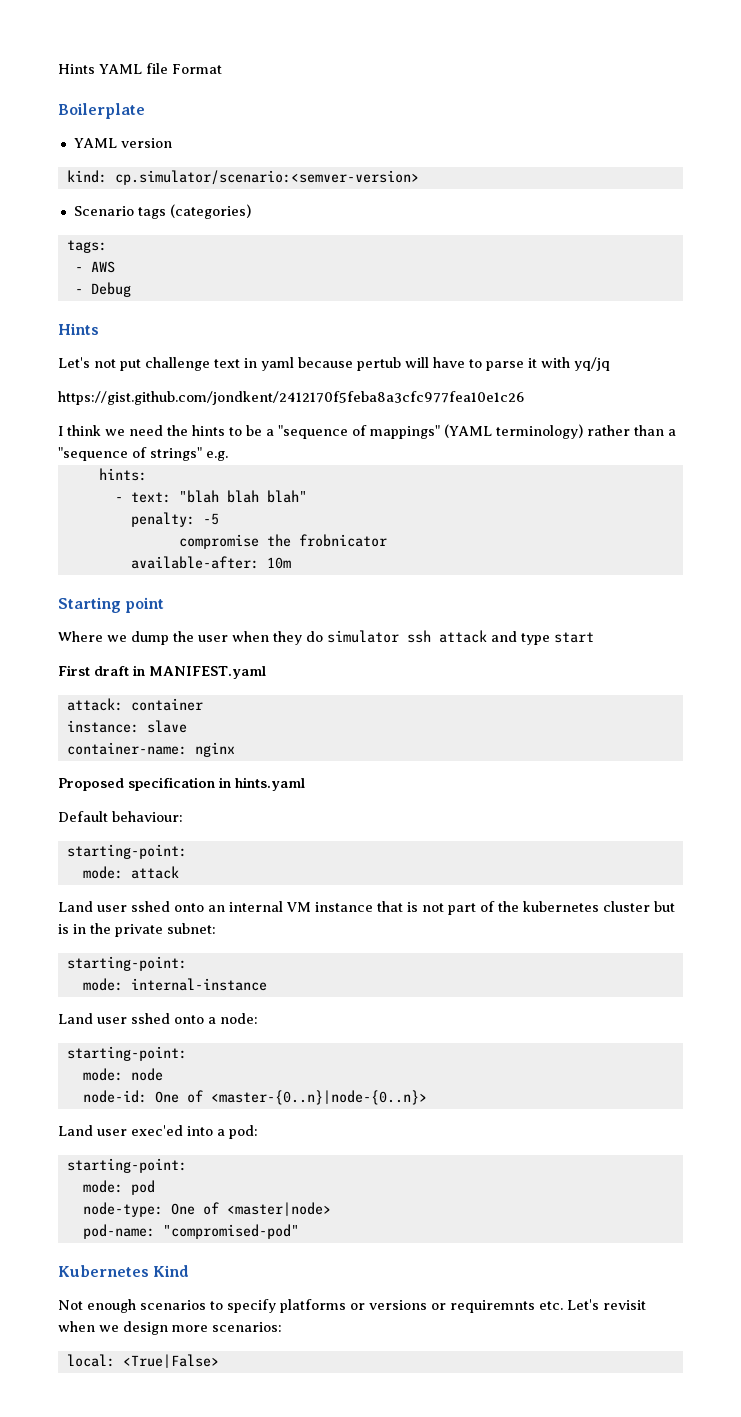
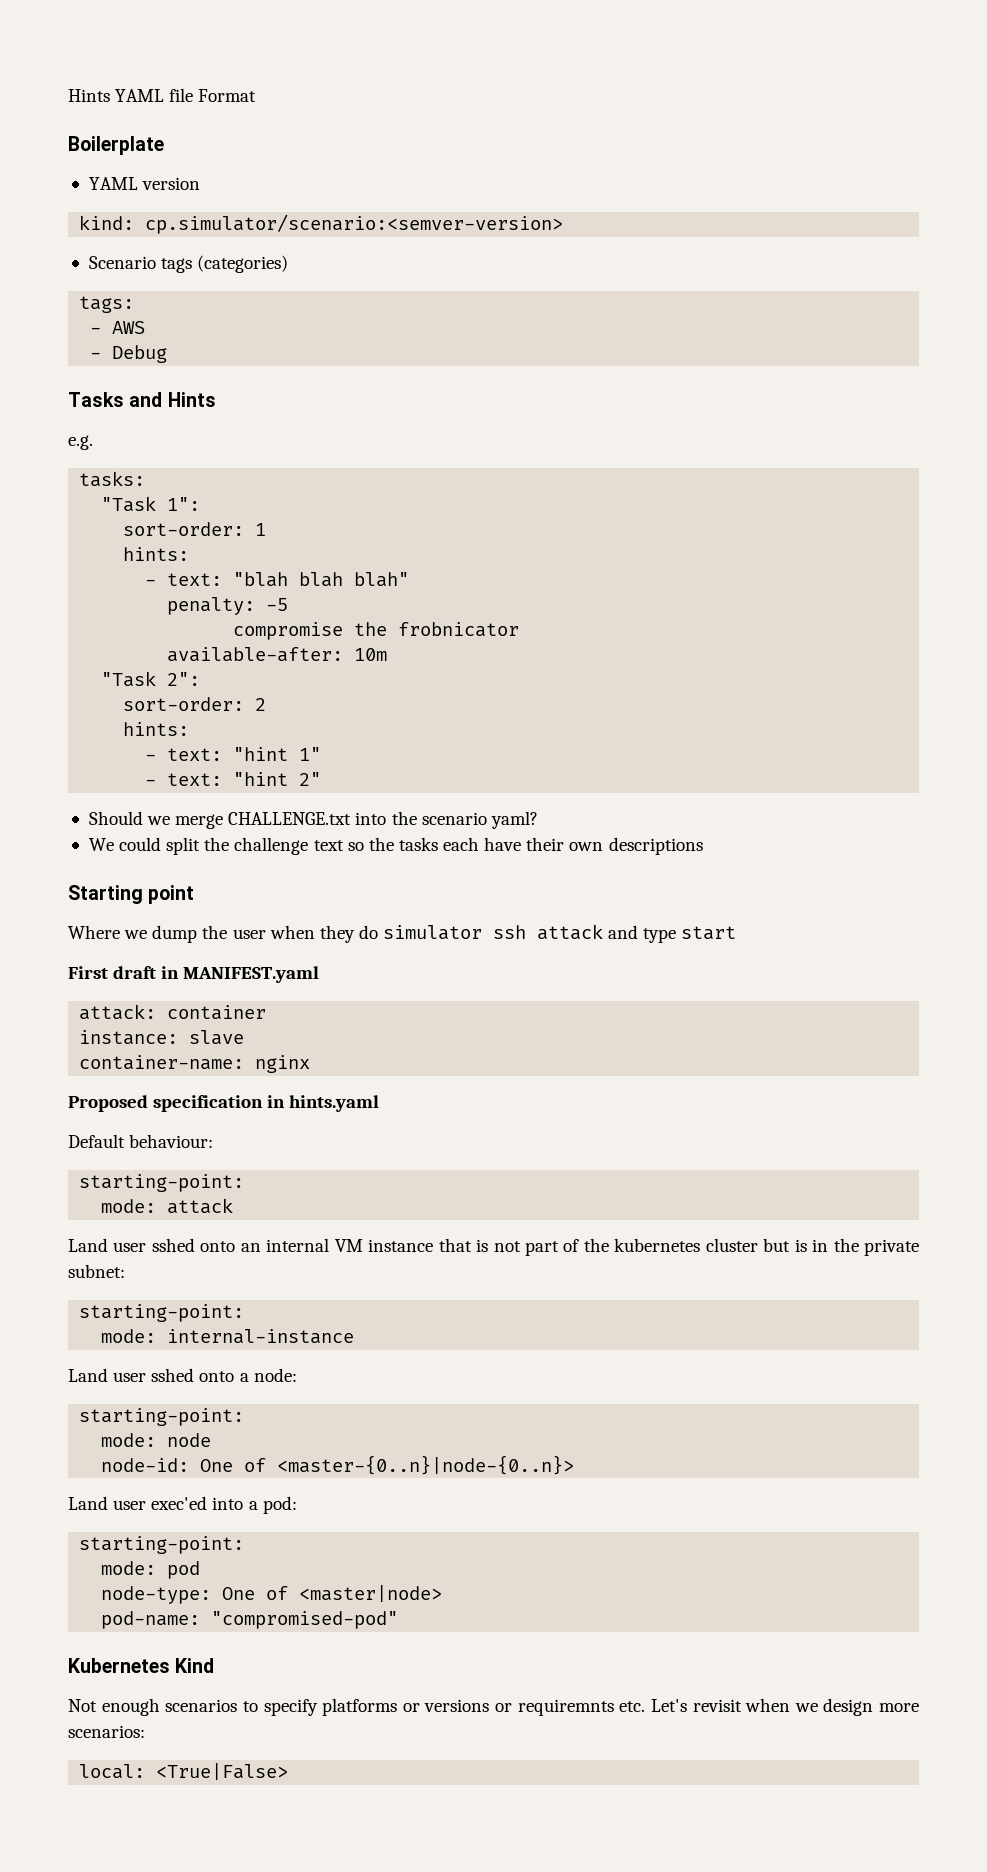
(131, 289) none -> [68,392,163,407] Tasks and
[58,357,610,371] [58,391,524,405] [58,424,676,439] [58,447,228,461] Let's not put challenge text in yaml because pertub will have to parse it with yq/jq // https://gist.github.com/jondkent/2412170f5feba8a3cfc977fea10e1c26 // I think we need the hints to be a "sequence of mappings" (YAML terminology) rather than a "sequence of strings" e.g. -> [68,435,93,450] [79,471,146,487] [101,496,201,512] [123,522,267,536] e.g. // tasks: // "Task 1": // sort-order: 1
(291, 563) none -> [101,671,201,687] [123,697,267,711] [123,722,190,736] [145,747,322,761] [145,772,322,786] [88,811,538,829] [88,837,703,855] // "Task 2": // sort-order: 2 // hints: // - text: "hint 1" // - text: "hint 2" // Should we merge CHALLENGE.txt into the scenario yaml? // We could split the challenge text so the tasks each have their own descriptions

